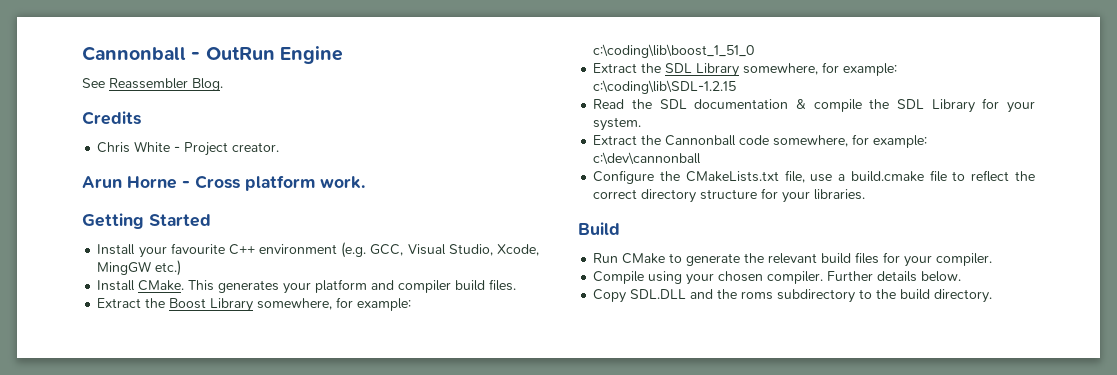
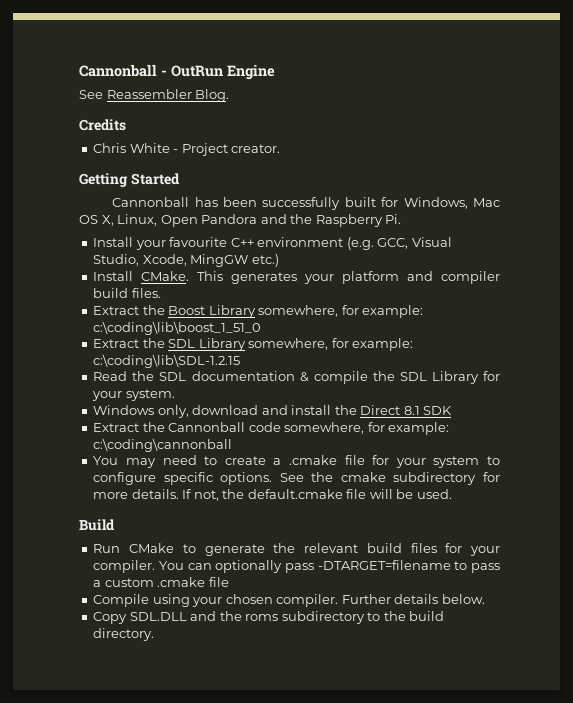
[82,175,365,191] [82,213,211,229] Arun Horne - Cross platform work. // Getting Started -> [79,173,180,187] [112,197,500,210] [79,214,402,227] Getting Started // Cannonball has been successfully built for Windows, Mac OS X, Linux, Open Pandora and the Raspberry Pi.
(642, 124) none -> [93,405,453,418] // Windows only, download and install the Direct 8.1 SDK
[593,152,702,165] [593,170,1035,184] [593,188,866,203] c:\dev\cannonball // Configure the CMakeLists.txt file, use a build.cmake file to reflect the correct directory structure for your libraries. -> [93,438,233,452] [93,455,500,468] [93,472,500,485] [93,489,452,501] c:\coding\cannonball // You may need to create a .cmake file for your system to configure specific options. See the cmake subdirectory for more details. If not, the default.cmake file will be used.
(993, 259) none -> [158,560,500,573] [93,577,229,587] You can optionally pass -DTARGET=filename to pass a custom .cmake file

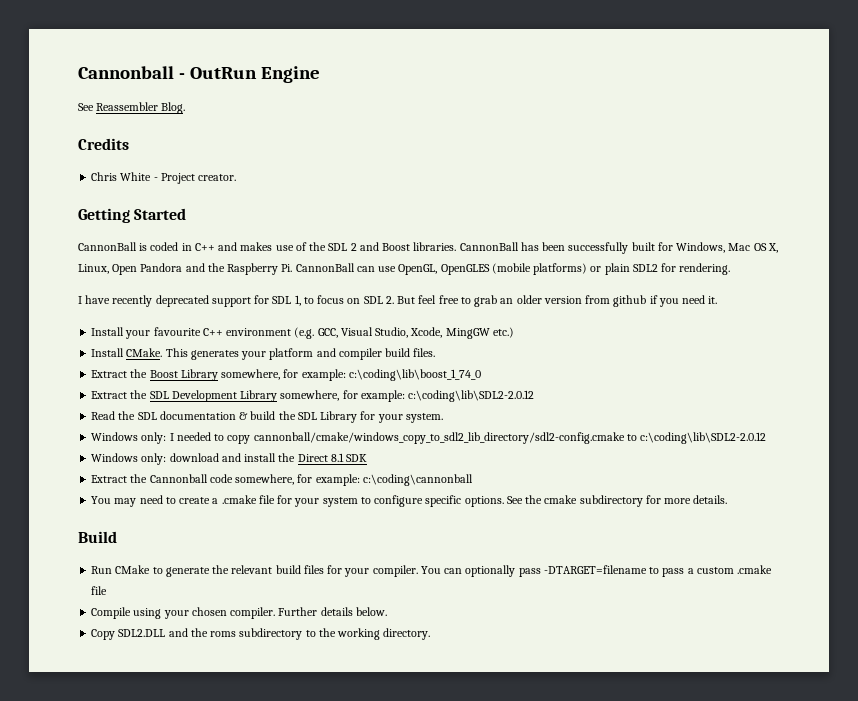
[112,197,190,207] Cannonball -> [78,242,519,251] CannonBall is coded in C++ and makes use of the SDL 2 and Boost libraries. CannonBall
(402, 219) none -> [295,263,731,275] [78,295,718,307] CannonBall can use OpenGL, OpenGLES (mobile platforms) or plain SDL2 for rendering. // I have recently deprecated support for SDL 1, to focus on SDL 2. But feel free to grab an older version from github if you need it.
[93,321,262,335] c:\coding\lib\boost_1_51_0 -> [348,369,481,381] c:\coding\lib\boost_1_74_0
[198,338,414,351] [93,354,241,368] Library somewhere, for example: c:\coding\lib\SDL-1.2.15 -> [171,390,535,402] Development Library somewhere, for example: c:\coding\lib\SDL2-2.0.12
[313,371,368,384] compile -> [250,411,276,420] build
[157,405,189,418] only, -> [141,432,767,444] [91,453,167,465] only: I needed to copy cannonball/cmake/windows_copy_to_sdl2_lib_directory/sdl2-config.cmake to c:\coding\lib\SDL2-2.0.12 // Windows only:
[182,489,452,501] If not, the default.cmake file will be used. -> (728, 499) none
[129,612,187,621] SDL.DLL -> [118,629,166,637] SDL2.DLL
[409,611,445,621] build -> [337,628,381,640] working

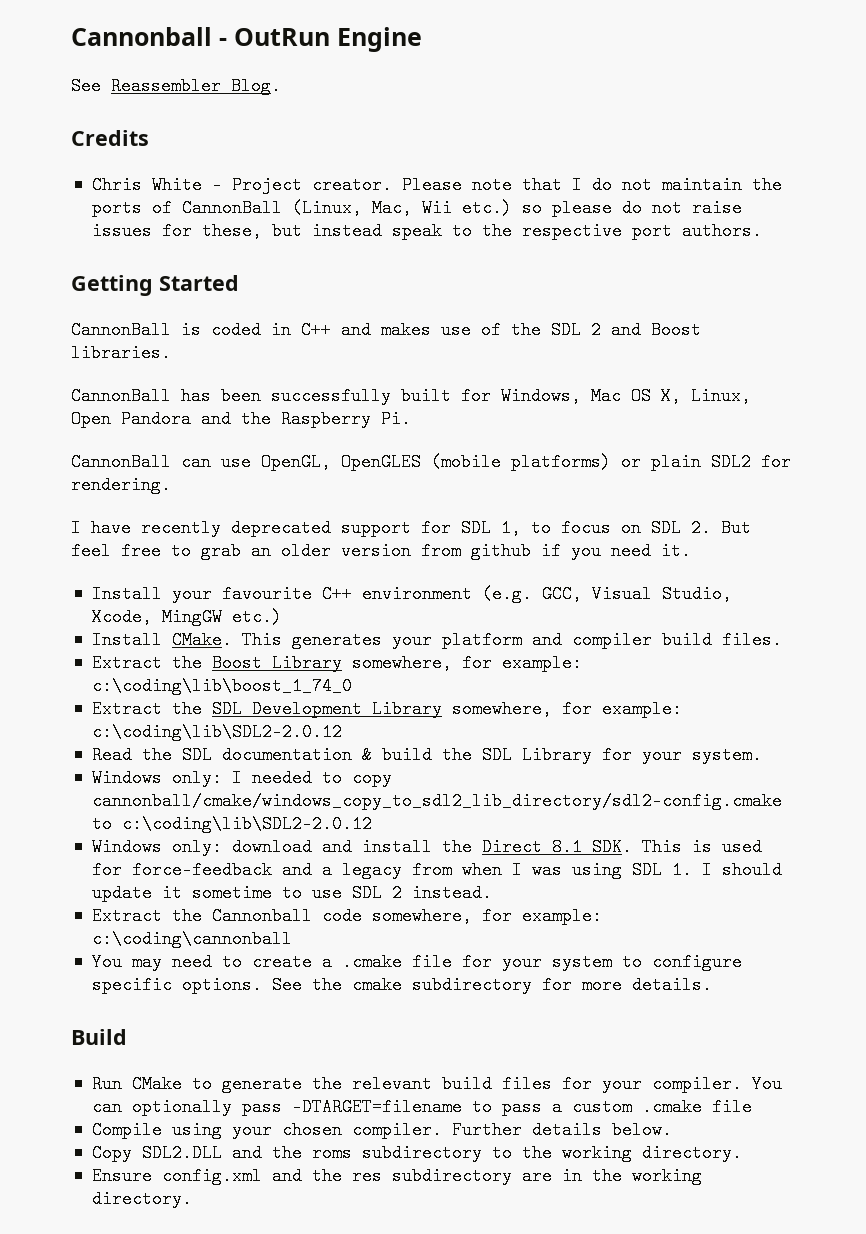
(237, 177) none -> [401,176,782,194] [91,199,742,217] [91,222,762,240] Please note that I do not maintain the ports of CannonBall (Linux, Mac, Wii etc.) so please do not raise issues for these, but instead speak to the respective port authors.
(457, 246) none -> (171, 353) //
(293, 268) none -> (411, 419) //
[346,454,368,462] SDK -> [591,838,762,856] [91,861,782,879] [91,884,492,902] SDK. This is used for force-feedback and a legacy from when I was using SDL 1. I should update it sometime to use SDL 2 instead.
(431, 634) none -> [91,1167,702,1185] [91,1190,192,1208] // Ensure config.xml and the res subdirectory are in the working directory.

